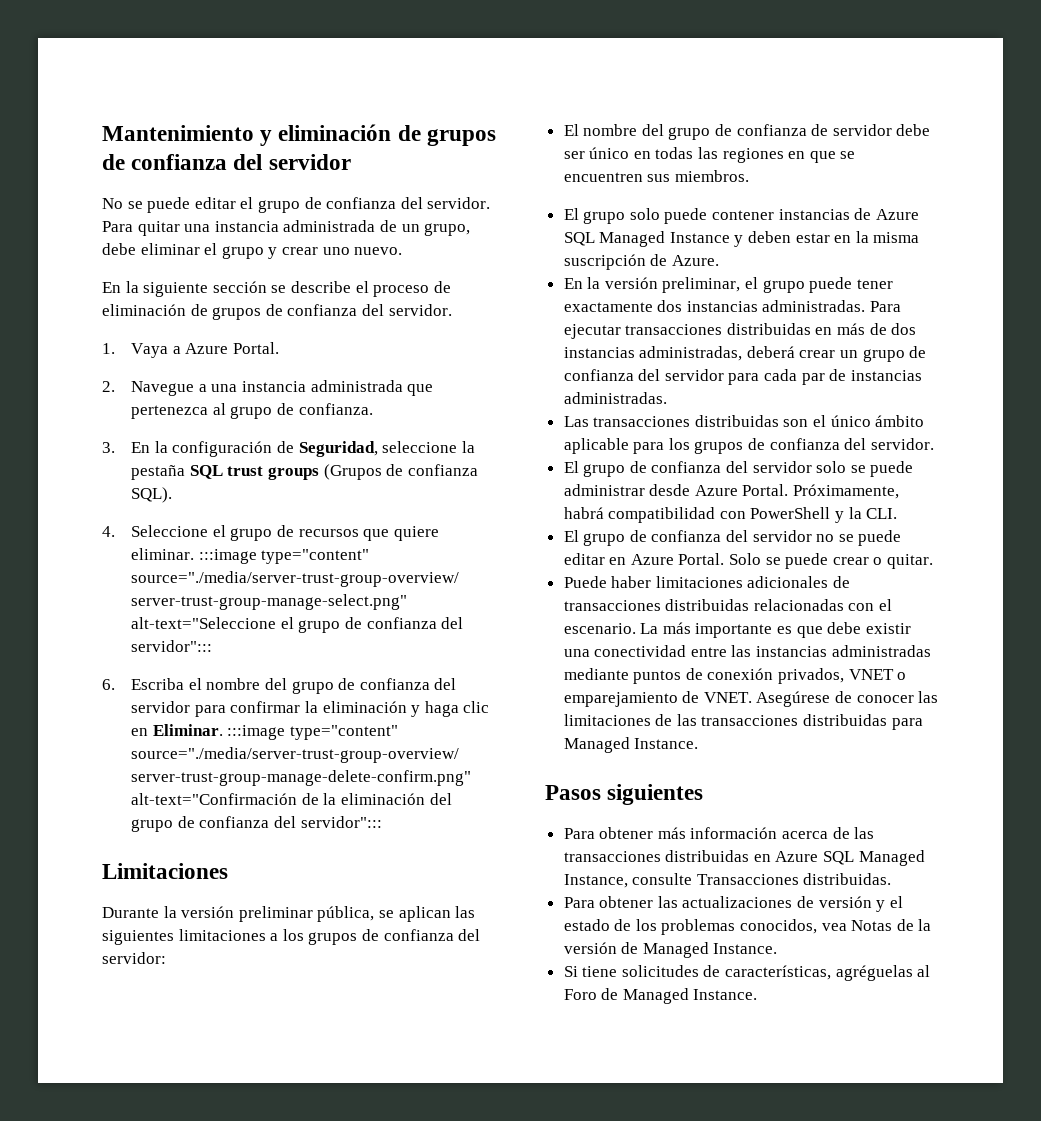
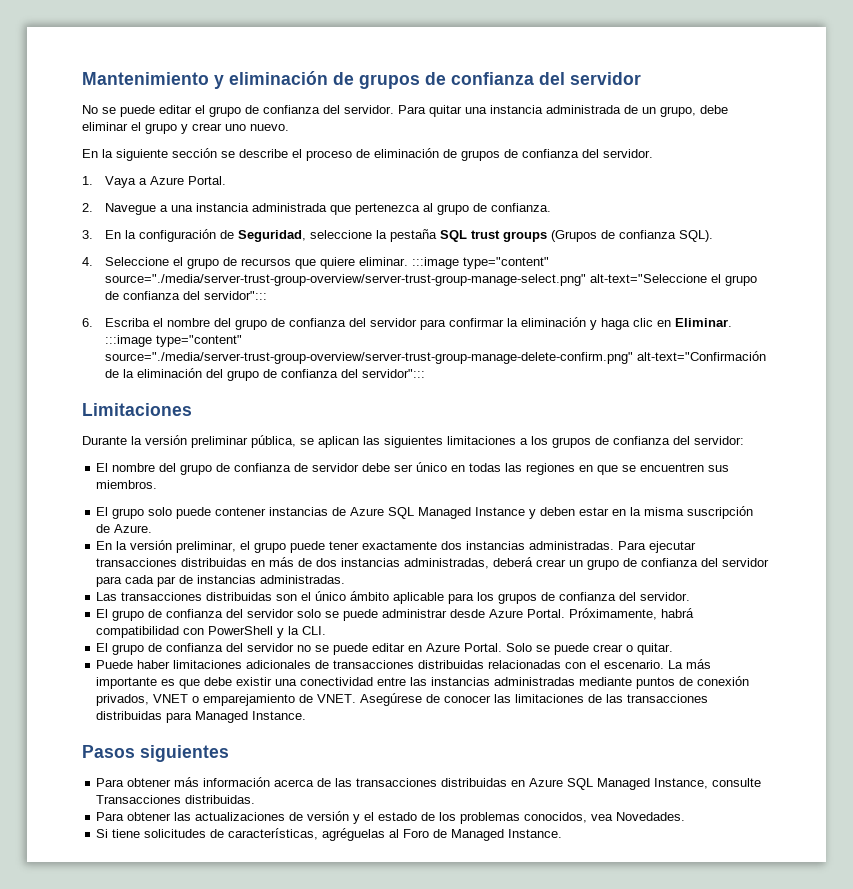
[851,919,932,931] [563,942,778,958] Notas de la versión de Managed Instance. -> [616,812,686,821] Novedades.

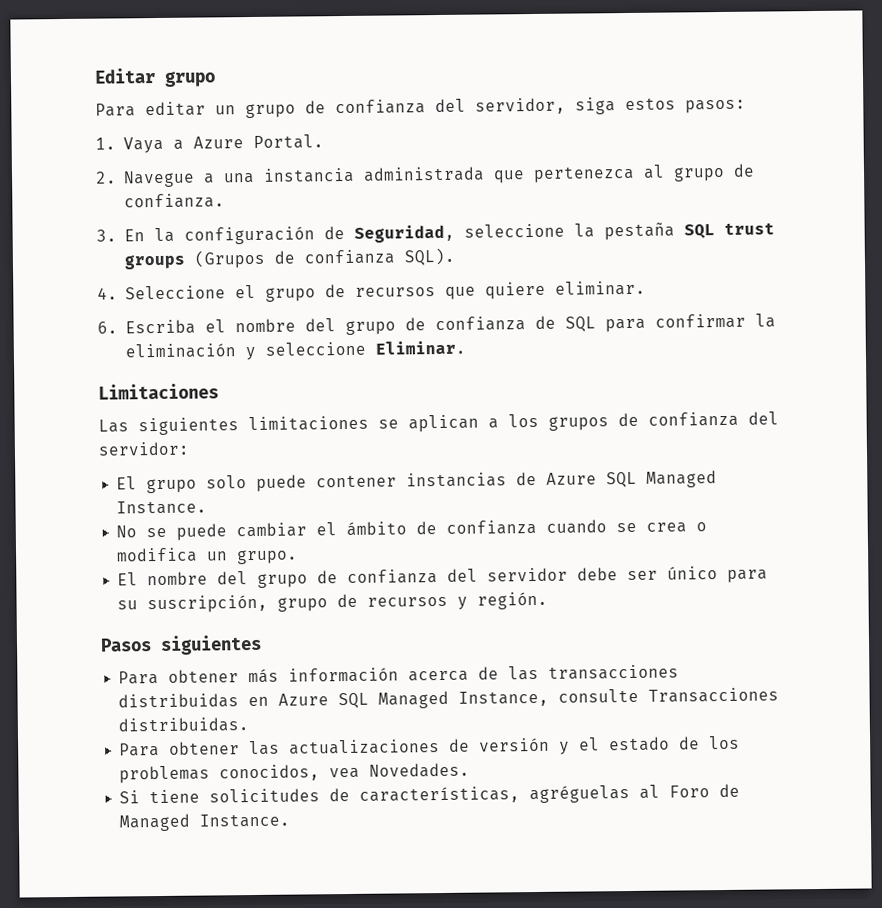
[82,71,641,89] [82,105,728,117] [82,122,289,134] [82,148,653,161] Mantenimiento y eliminación de grupos de confianza del servidor // No se puede editar el grupo de confianza del servidor. Para quitar una instancia administrada de un grupo, debe eliminar el grupo y crear uno nuevo. // En la siguiente sección se describe el proceso de eliminación de grupos de confianza del servidor. -> [94,68,216,87] [95,97,746,119] Editar grupo // Para editar un grupo de confianza del servidor, siga estos pasos:
[412,257,550,269] [105,274,758,286] [105,291,268,300] :::image type="content" source="./media/server-trust-group-overview/server-trust-group-manage-select.png" alt-text="Seleccione el grupo de confianza del servidor"::: -> (646, 288) none
[349,318,418,327] del servidor -> [534,315,596,332] de SQL
[601,318,733,330] [105,335,243,347] [105,351,767,364] [105,368,426,381] [82,403,192,416] [82,435,516,448] haga clic en Eliminar. :::image type="content" source="./media/server-trust-group-overview/server-trust-group-manage-delete-confirm.png" alt-text="Confirmación de la eliminación del grupo de confianza del servidor"::: // Limitaciones // Durante la versión preliminar pública, se aplican las siguientes limitaciones -> [264,340,466,356] [98,383,219,400] [98,414,479,436] seleccione Eliminar. // Limitaciones // Las siguientes limitaciones se aplican
[96,462,730,475] [96,480,158,489] // El nombre del grupo de confianza de servidor debe ser único en todas las regiones en que se encuentren sus miembros. -> (189, 448) none
[475,506,754,519] [96,524,153,533] [96,540,697,553] [96,557,770,570] [96,575,346,587] [96,591,691,604] [96,608,695,621] [96,626,327,638] [96,643,674,655] [96,659,712,669] [96,676,750,689] [96,693,709,706] [96,711,307,723] Instance y deben estar en la misma suscripción de Azure. // En la versión preliminar, el grupo puede tener exactamente dos instancias administradas. Para ejecutar transacciones distribuidas en más de dos instancias administradas, deberá crear un grupo de confianza del servidor para cada par de instancias administradas. // Las transacciones distribuidas son el único ámbito aplicable para los grupos de confianza del servidor. // El grupo de confianza del servidor solo se puede administrar desde Azure Portal. Próximamente, habrá compatibilidad con PowerShell y la CLI. // El grupo de confianza del servidor no se puede editar en Azure Portal. Solo se puede crear o quitar. // Puede haber limitaciones adicionales de transacciones distribuidas relacionadas con el escenario. La más importante es que debe existir una conectividad entre las instancias administradas mediante puntos de conexión privados, VNET o emparejamiento de VNET. Asegúrese de conocer las limitaciones de las transacciones distribuidas para Managed Instance. -> [116,500,208,515] [116,519,708,541] [116,547,299,565] [117,566,769,588] [117,591,549,614] Instance. // No se puede cambiar el ámbito de confianza cuando se crea o modifica un grupo. // El nombre del grupo de confianza del servidor debe ser único para su suscripción, grupo de recursos y región.

